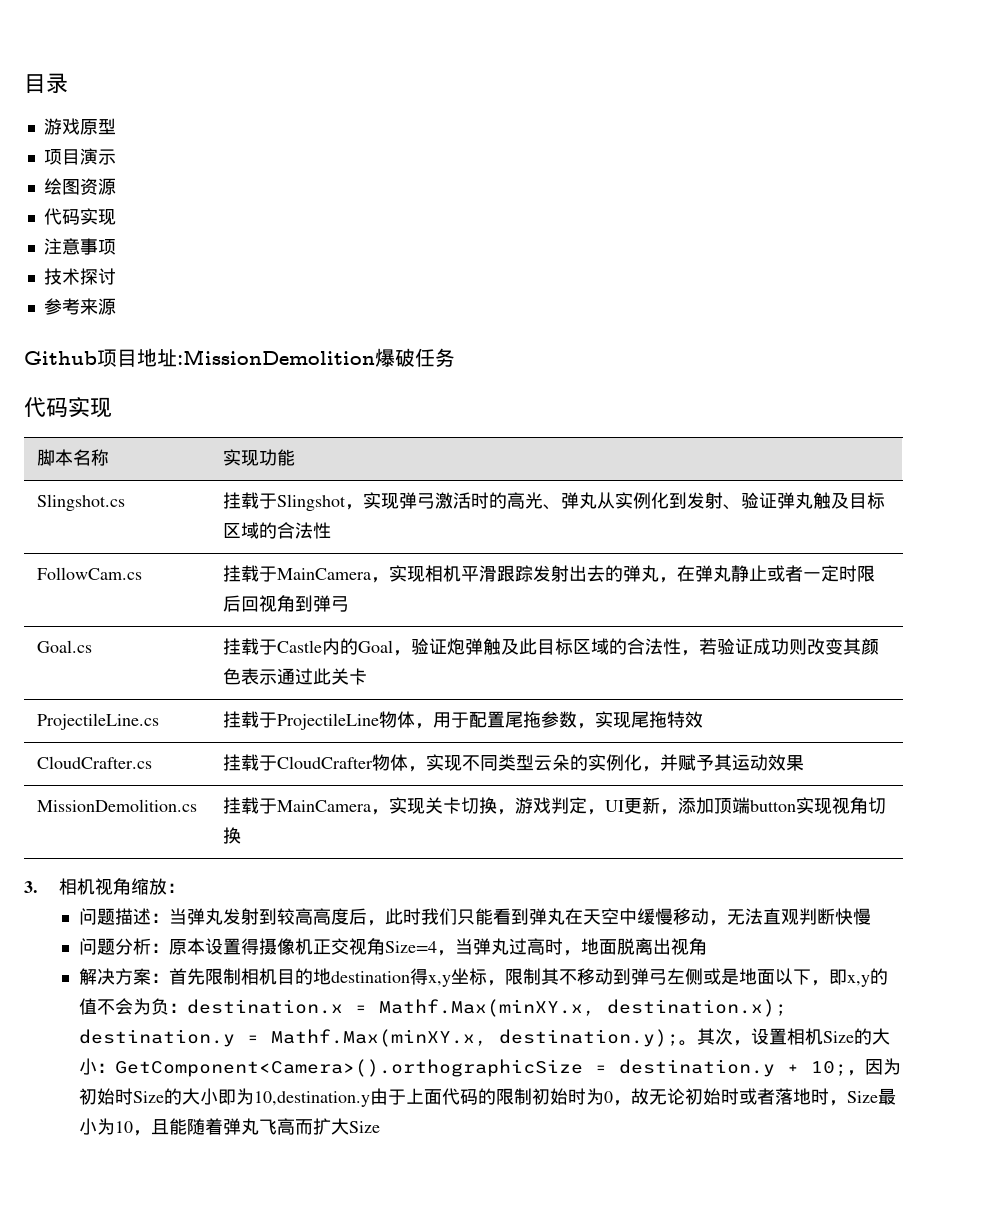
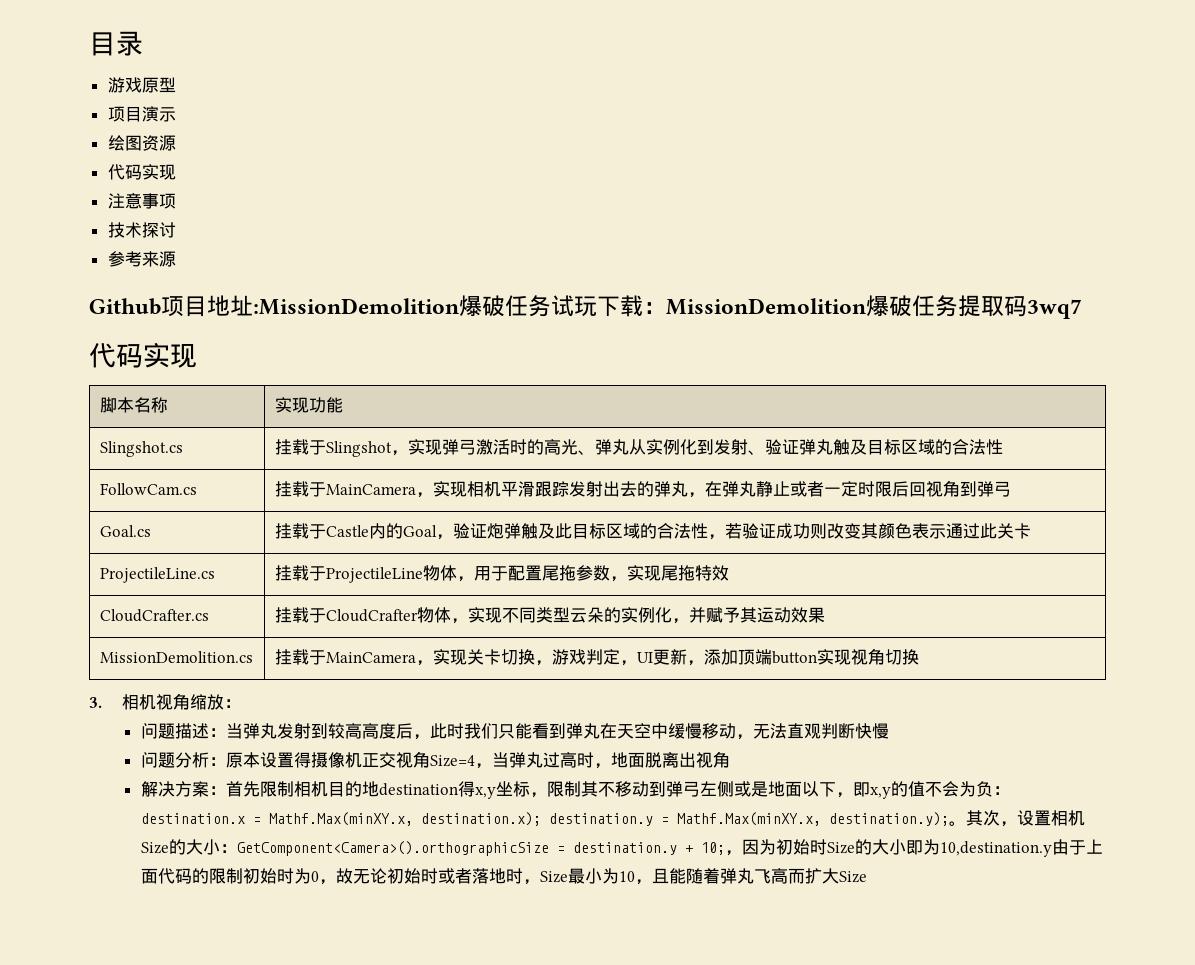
(455, 357) none -> [551,295,1082,319] 试玩下载：MissionDemolition爆破任务提取码3wq7

